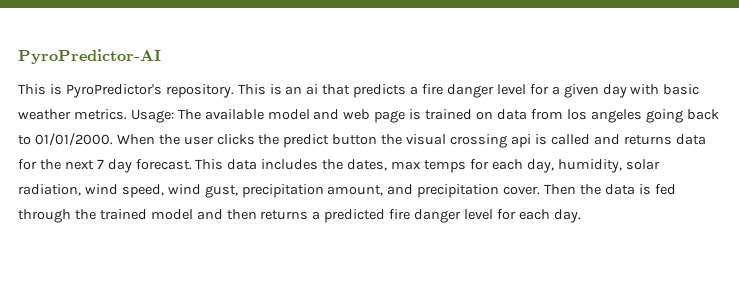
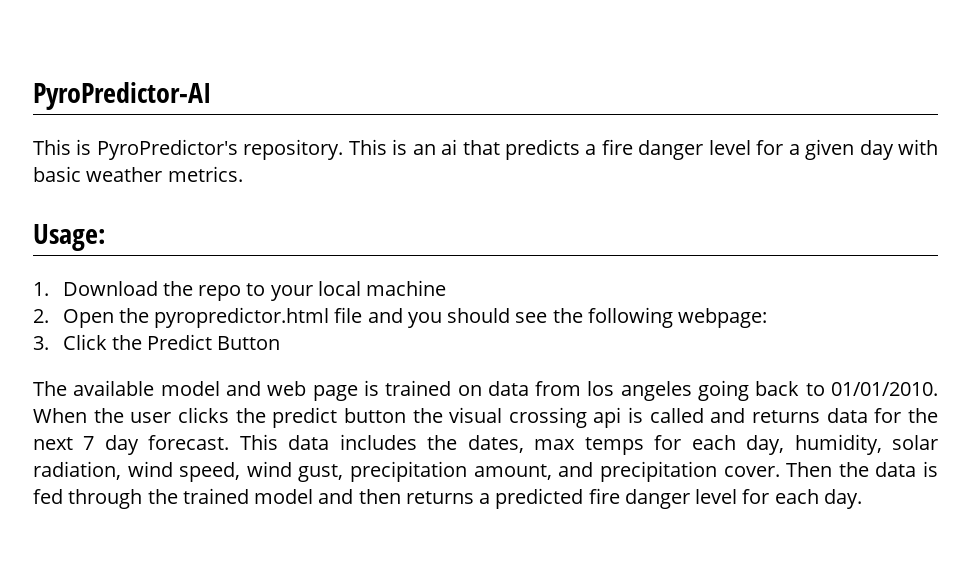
(127, 114) none -> (243, 174) //
(174, 116) none -> [33,280,447,301] [33,307,768,328] [33,334,281,350] // 1. Download the repo to your local machine // 2. Open the pyropredictor.html file and you should see the following webpage: // 3. Click the Predict Button //
[34,133,113,146] 01/01/2000. -> [831,382,938,396] 01/01/2010.

